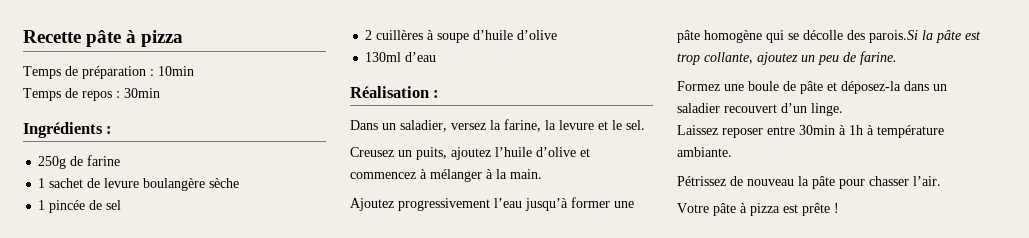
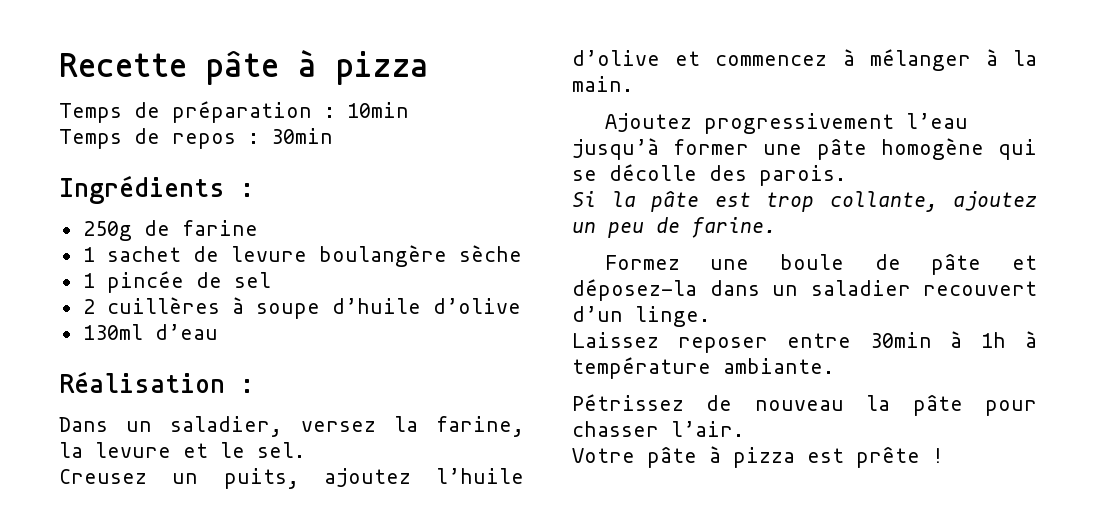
[869,30,918,43] parois.Si -> [759,165,846,186] [572,191,596,207] parois. // Si

